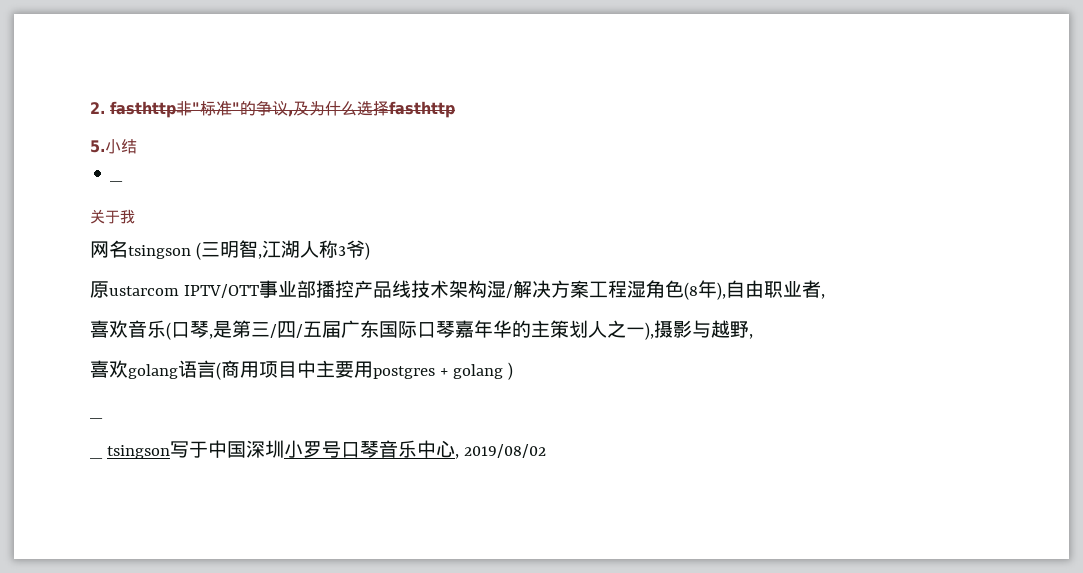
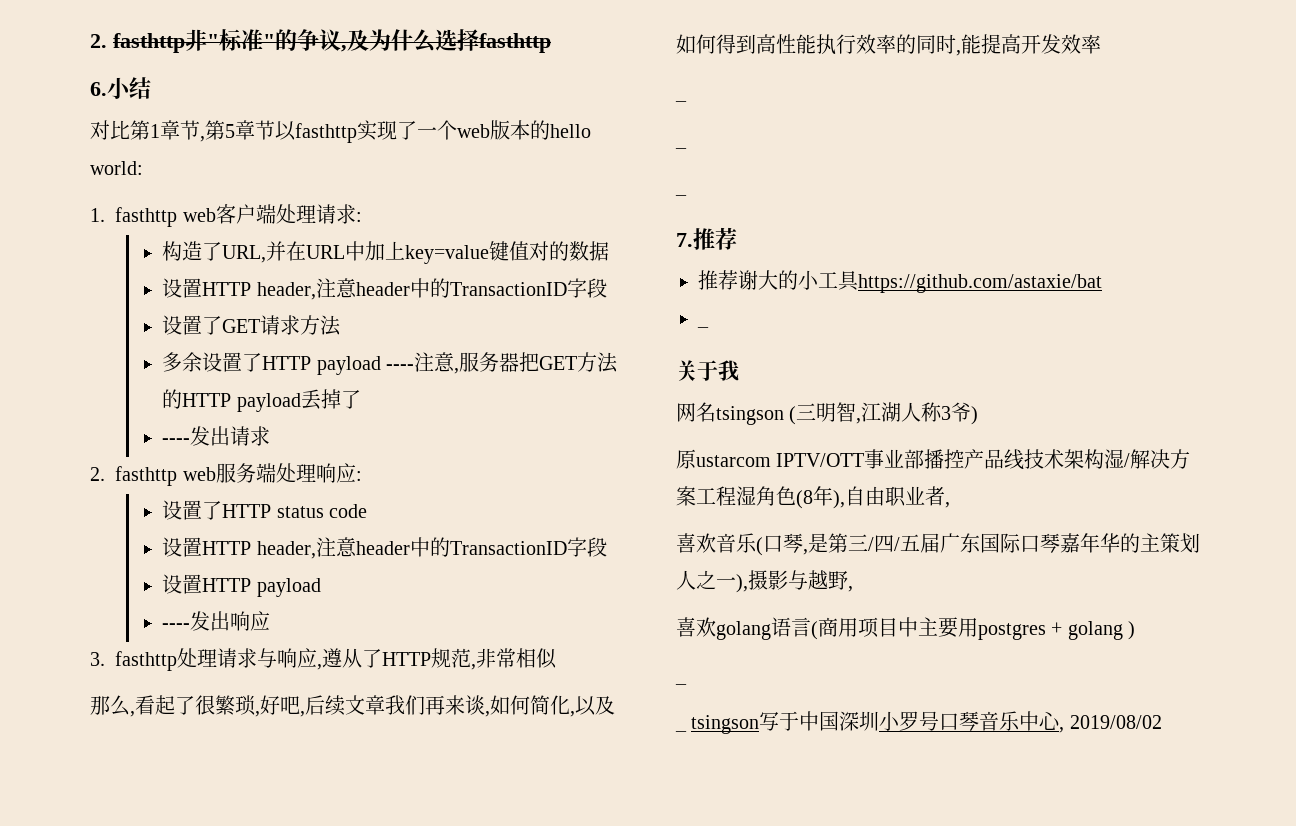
[90,140,105,153] 5. -> [90,82,107,96] 6.
(137, 146) none -> [90,120,591,143] [90,161,143,175] [90,204,362,227] [162,241,610,264] [162,278,607,300] [162,315,342,336] [162,352,619,375] [162,389,361,412] [162,426,271,446] [90,463,362,486] [162,500,368,520] [162,537,607,559] [162,574,321,597] [162,611,271,631] [90,648,558,671] [90,695,615,717] [676,34,1101,56] [675,99,687,102] [675,146,687,149] [675,193,687,196] [676,227,737,250] [698,270,1102,293] // 对比第1章节,第5章节以fasthttp实现了一个web版本的hello world: // 1. fasthttp web客户端处理请求: // 构造了URL,并在URL中加上key=value键值对的数据 // 设置HTTP header,注意header中的TransactionID字段 // 设置了GET请求方法 // 多余设置了HTTP payload ----注意,服务器把GET方法的HTTP payload丢掉了 // ----发出请求 // 2. fasthttp web服务端处理响应: // 设置了HTTP status code // 设置HTTP header,注意header中的TransactionID字段 // 设置HTTP payload // ----发出响应 // 3. fasthttp处理请求与响应,遵从了HTTP规范,非常相似 // 那么,看起了很繁琐,好吧,后续文章我们再来谈,如何简化,以及如何得到高性能执行效率的同时,能提高开发效率 // _ // _ // _ // 7.推荐 // 推荐谢大的小工具https://github.com/astaxie/bat

